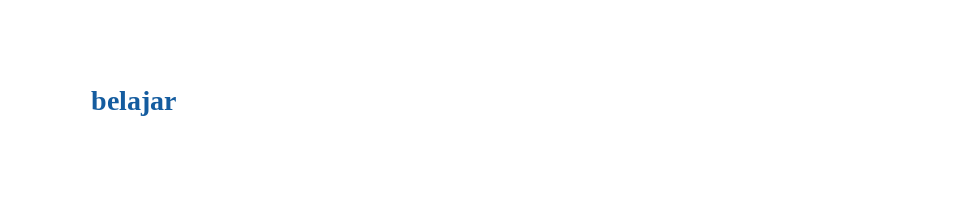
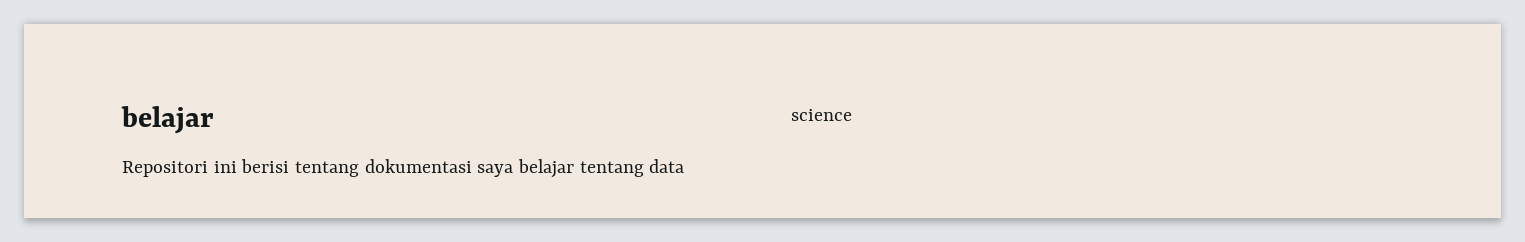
[91,91,176,116] belajar -> [121,106,214,134] [122,159,685,178] [791,109,852,121] belajar // Repositori ini berisi tentang dokumentasi saya belajar tentang data science

